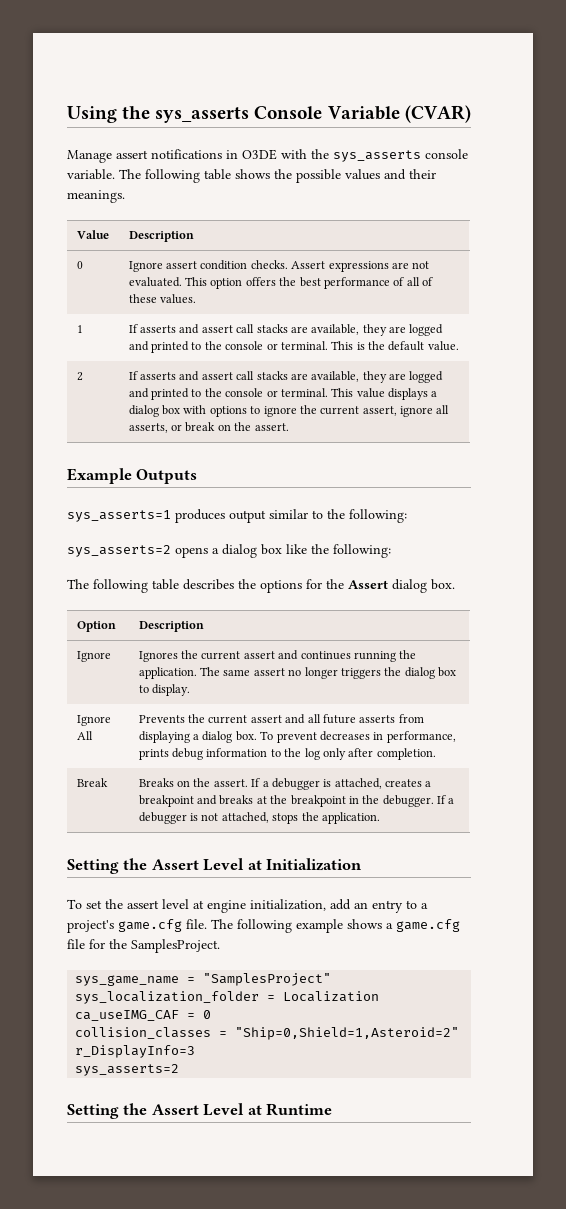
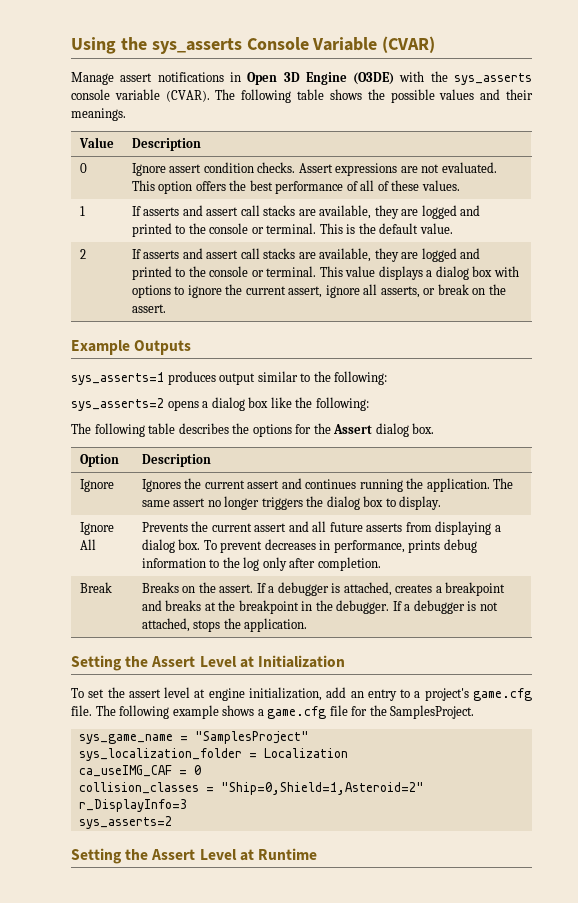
[242,149,277,160] O3DE -> [247,72,395,85] Open 3D Engine (O3DE)
[67,169,115,180] variable. -> [114,89,210,102] variable (CVAR).

